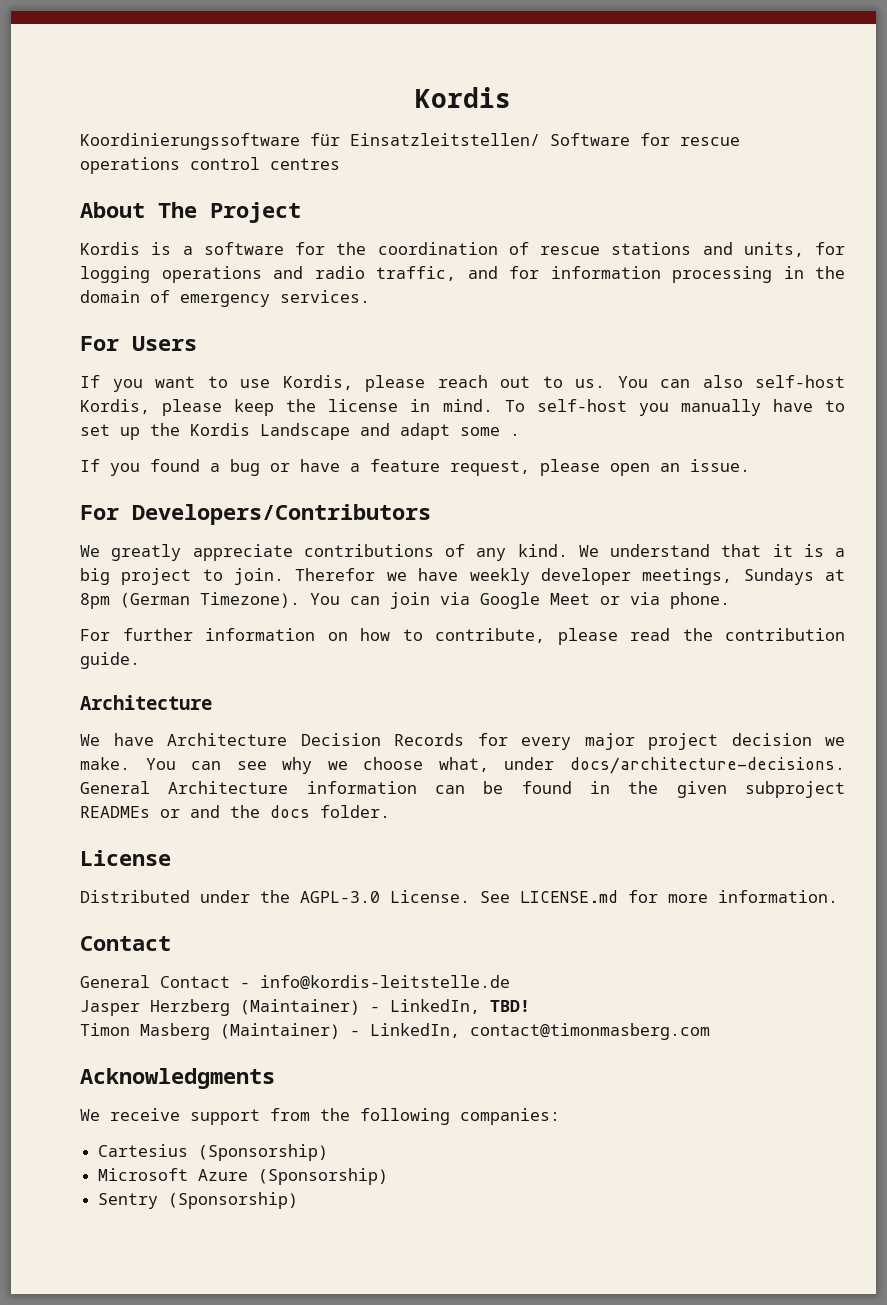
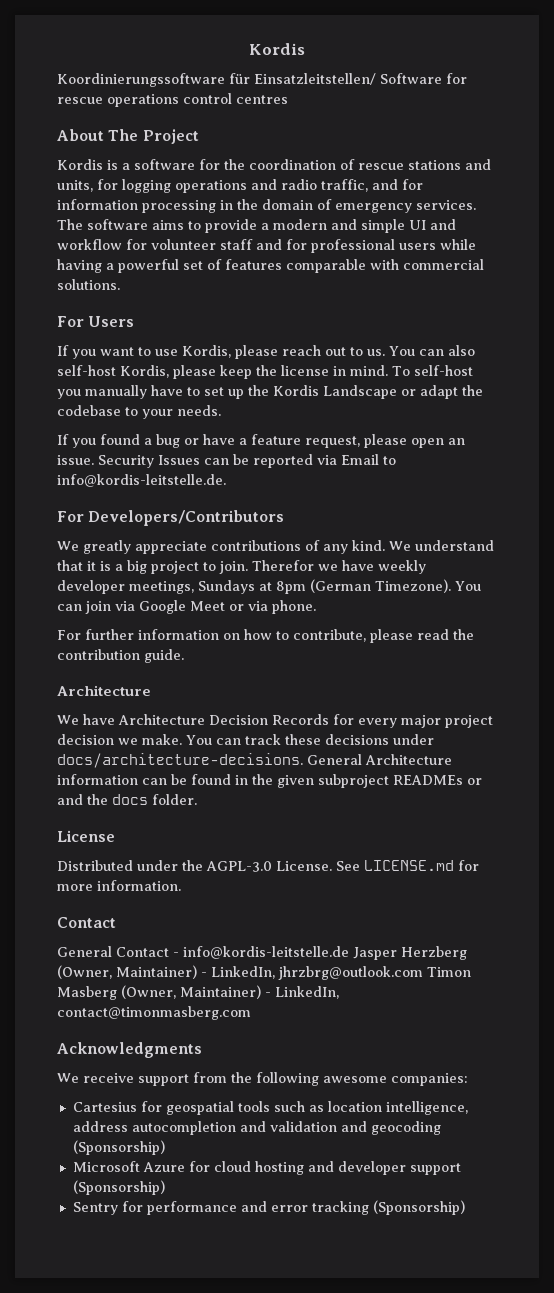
(370, 296) none -> [57,219,456,233] [57,239,476,253] [57,259,484,273] [57,279,120,290] The software aims to provide a modern and simple UI and workflow for volunteer staff and for professional users while having a powerful set of features comparable with commercial solutions.
[360,423,520,440] and adapt some . -> [401,385,483,399] [57,405,221,419] or adapt the codebase to your needs.
(750, 465) none -> [98,454,396,468] [57,474,226,487] Security Issues can be reported via Email to info@kordis-leitstelle.de.
[236,757,489,774] see why we choose what, -> [244,734,389,745] track these decisions
(510, 982) // -> (349, 952) none
[240,999,530,1015] (Maintainer) - LinkedIn, TBD! // -> [57,965,423,980] (Owner, Maintainer) - LinkedIn, jhrzbrg@outlook.com
[220,1023,340,1039] (Maintainer) -> [121,985,261,999] (Owner, Maintainer)
(450, 1116) none -> [323,1076,387,1083] awesome
[198,1144,329,1161] [98,1168,389,1185] [98,1193,159,1209] (Sponsorship) // Microsoft Azure (Sponsorship) // Sentry -> [140,1101,468,1115] [72,1121,441,1135] [72,1140,165,1155] [72,1161,461,1175] [72,1180,165,1195] [72,1201,369,1215] for geospatial tools such as location intelligence, address autocompletion and validation and geocoding (Sponsorship) // Microsoft Azure for cloud hosting and developer support (Sponsorship) // Sentry for performance and error tracking

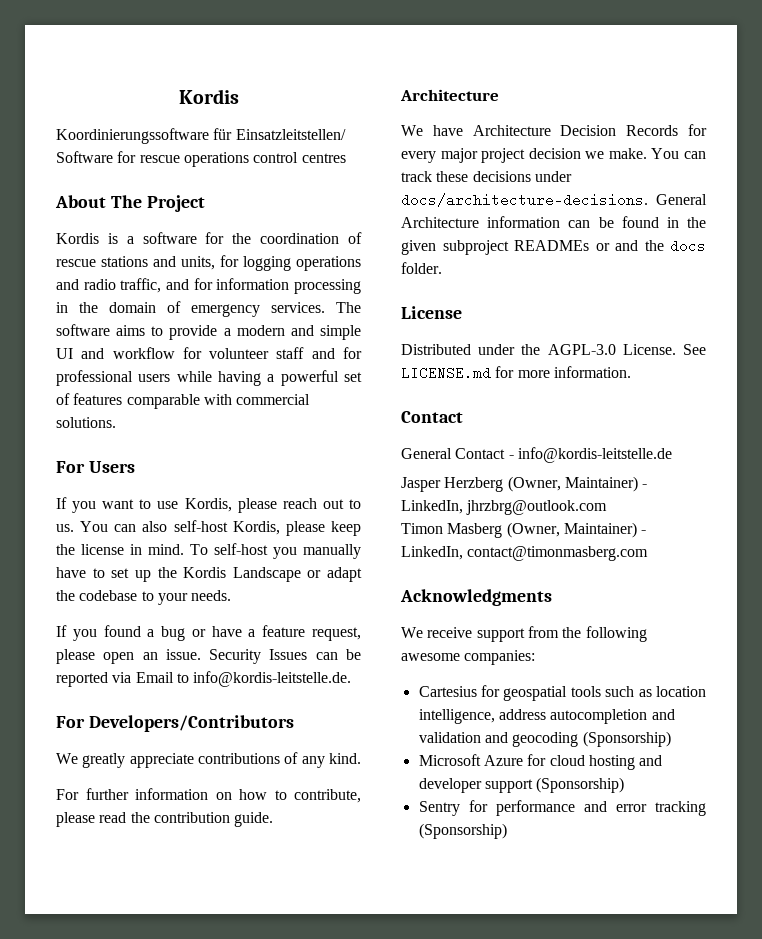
[389,540,494,551] [57,560,426,574] [57,579,481,594] [57,600,316,614] We understand that it is a big project to join. Therefor we have weekly developer meetings, Sundays at 8pm (German Timezone). You can join via Google Meet or via phone. -> (361, 758) none
(349, 952) none -> (672, 455) //
(423, 973) none -> (608, 507) //

